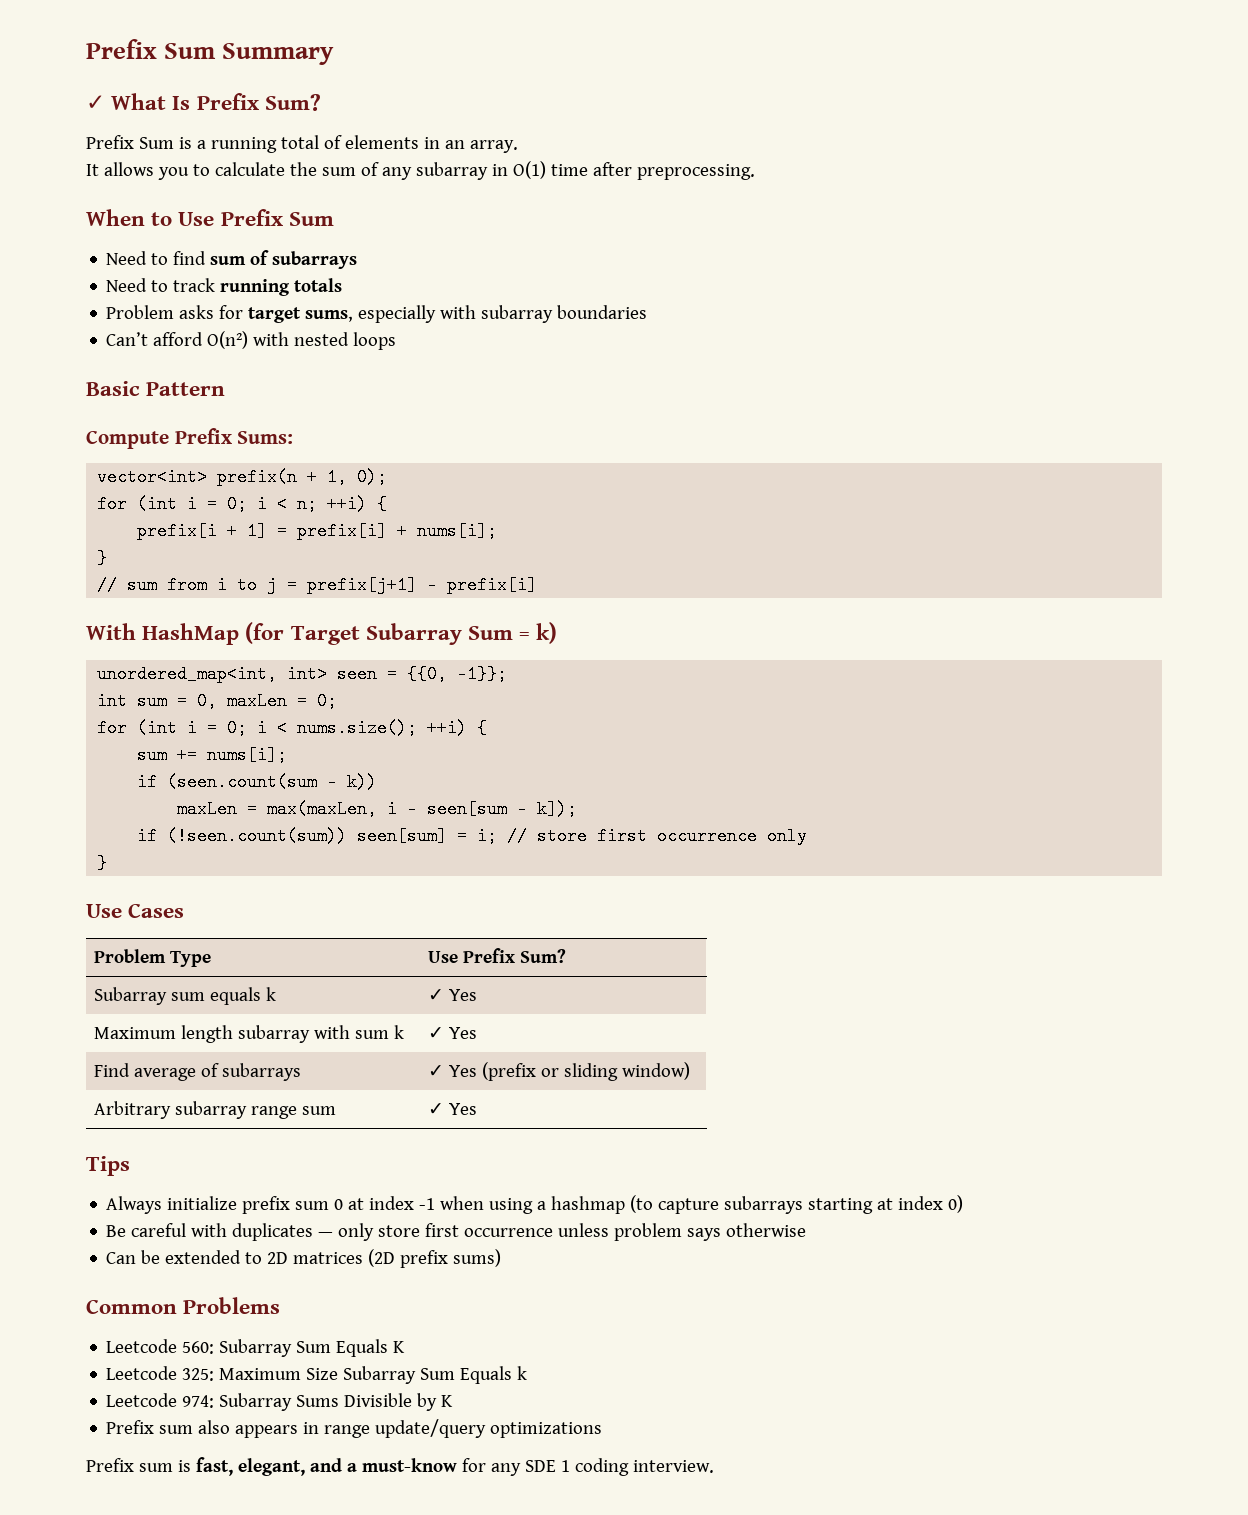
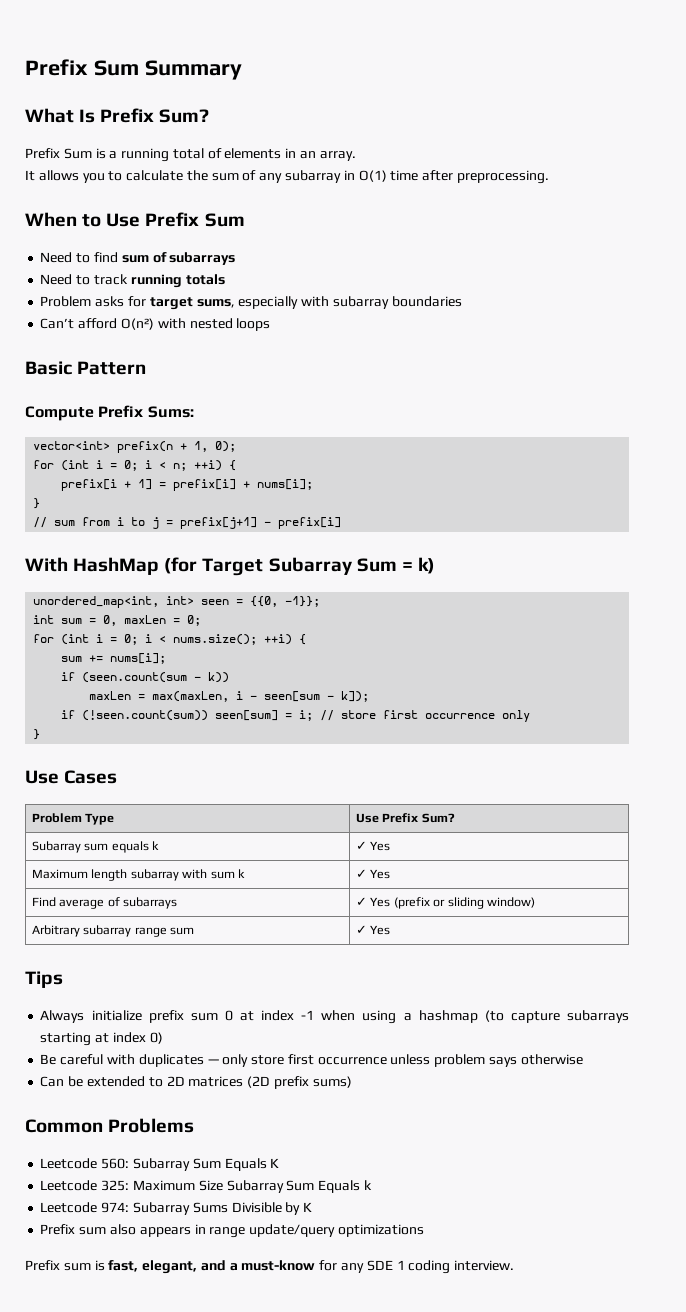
[86,95,105,110] ✓ -> (242, 70) none

